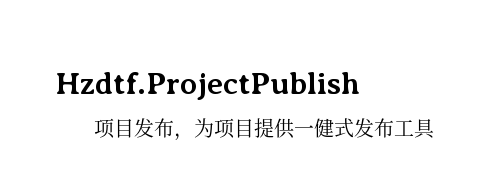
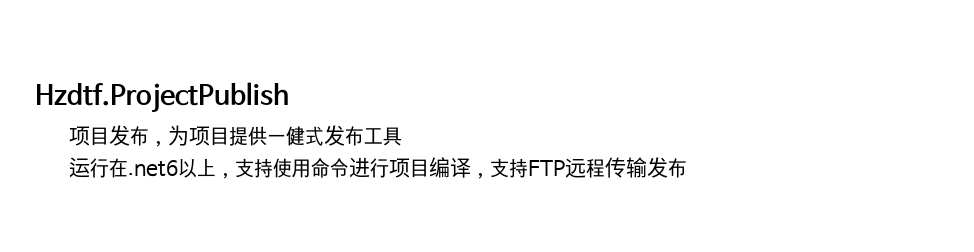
(435, 129) none -> [69,157,688,179] // 运行在.net6以上，支持使用命令进行项目编译，支持FTP远程传输发布

